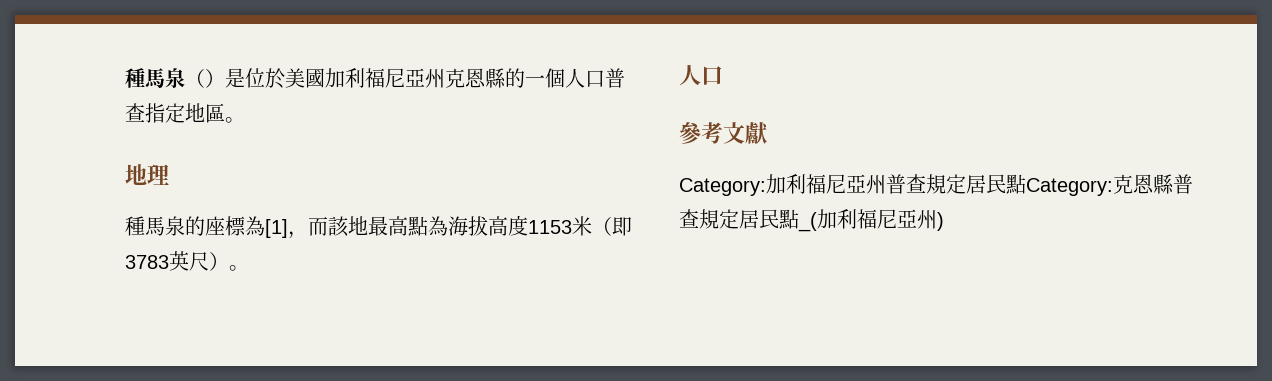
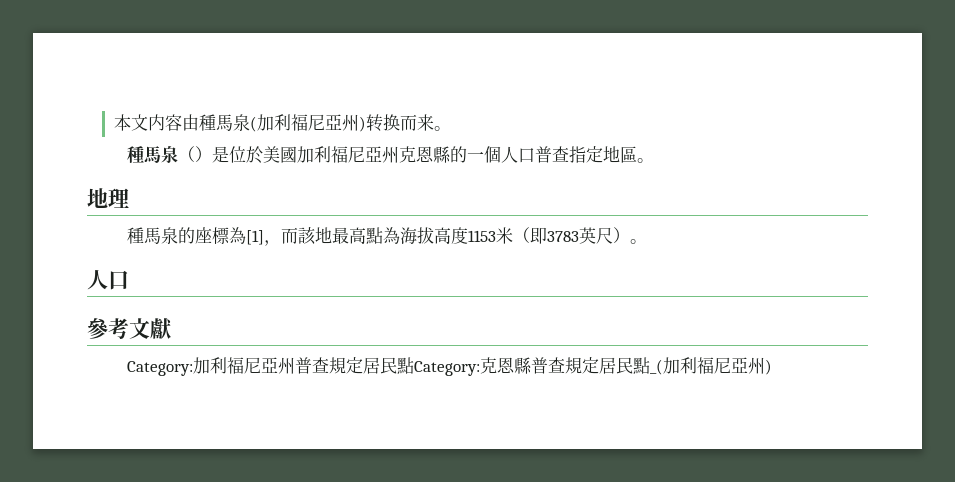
(125, 78) none -> [113,114,451,132] 本文内容由種馬泉(加利福尼亞州)转换而来。 //

